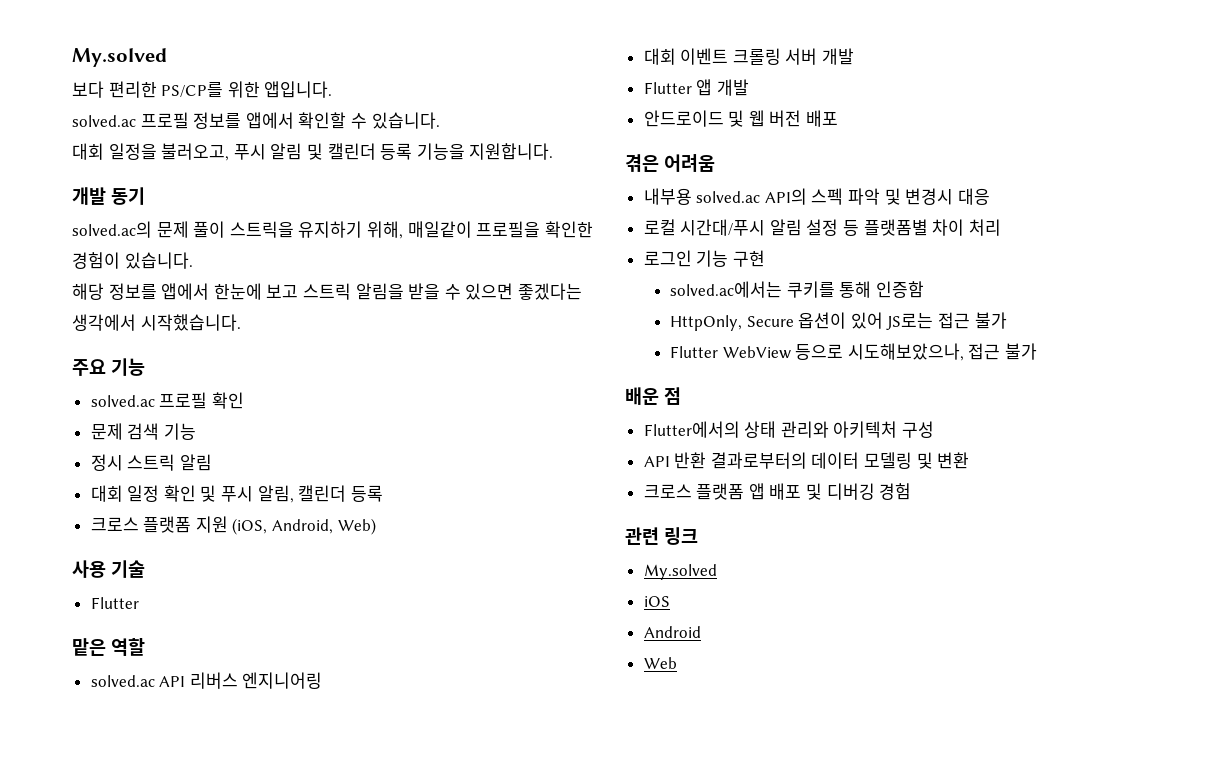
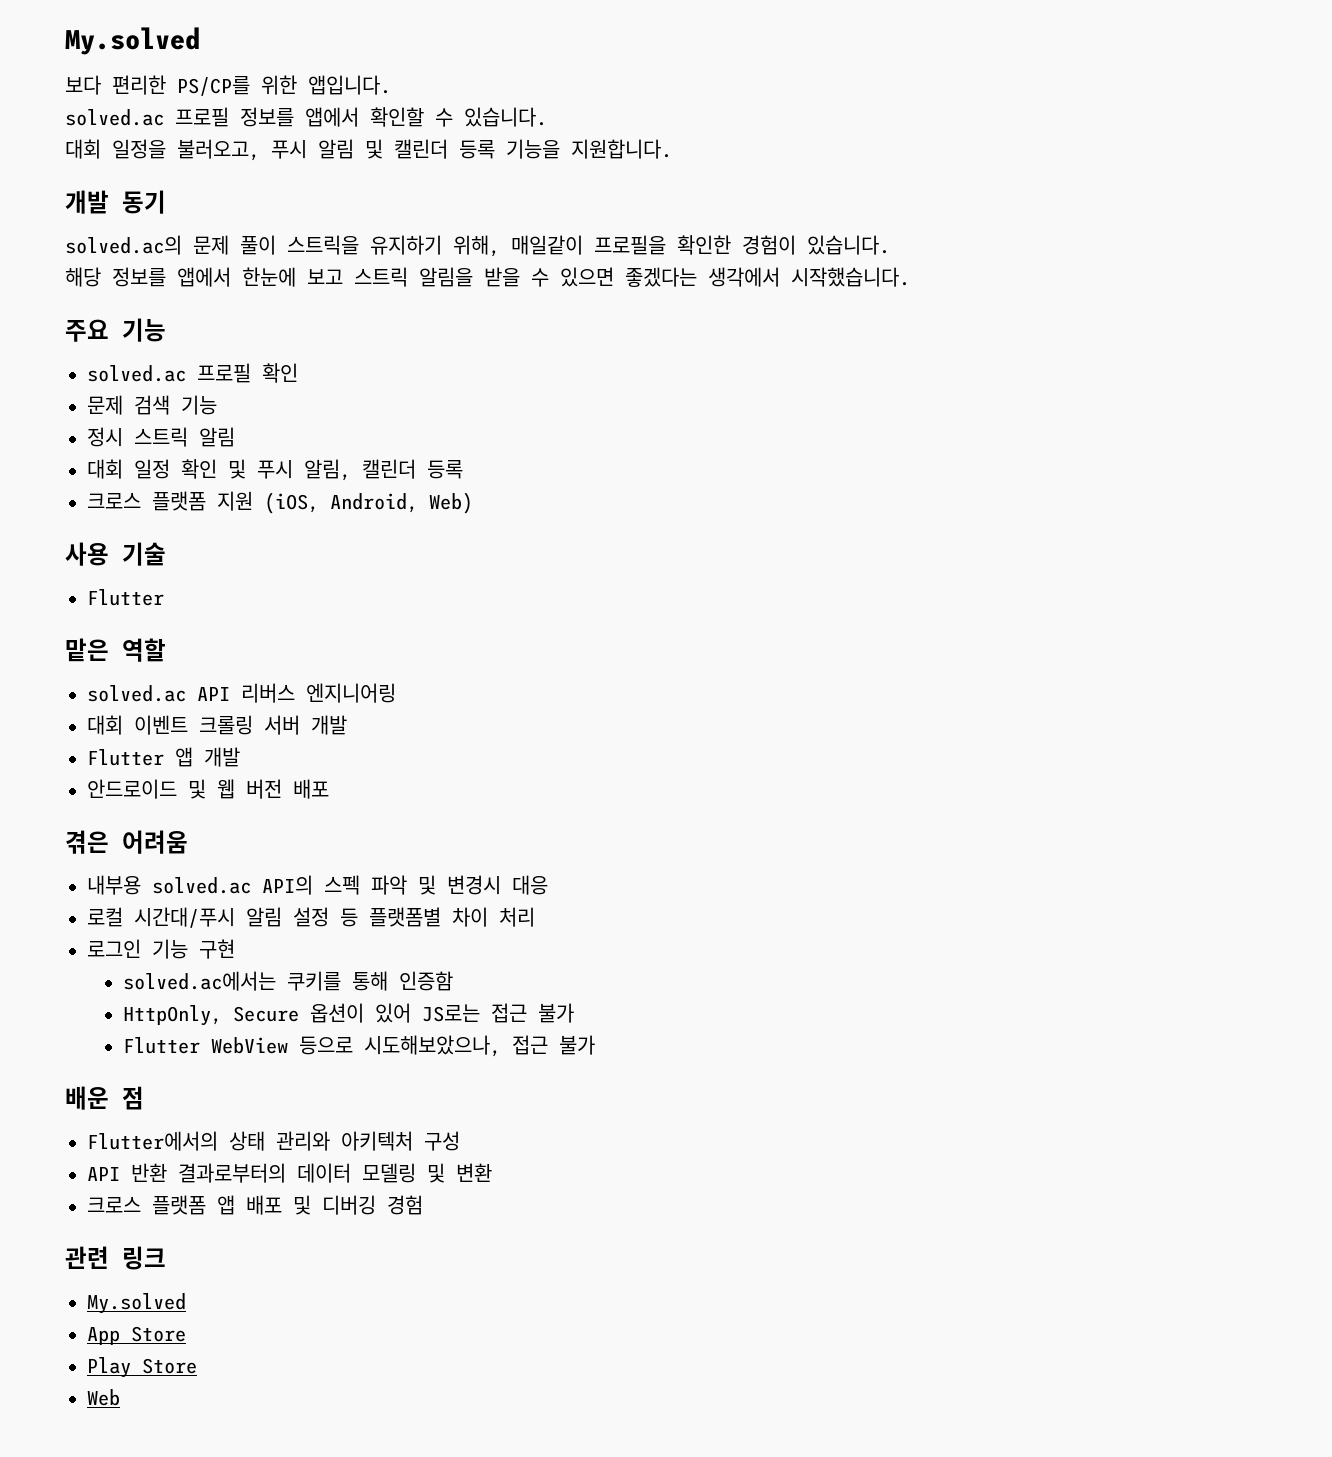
[643,596,670,607] [643,626,701,638] iOS // Android -> [87,1326,186,1345] [87,1357,197,1378] App Store // Play Store

